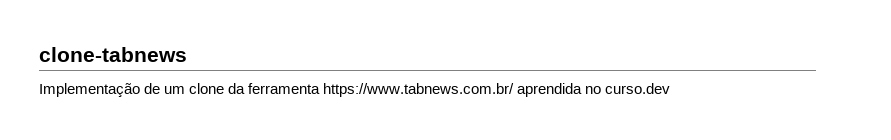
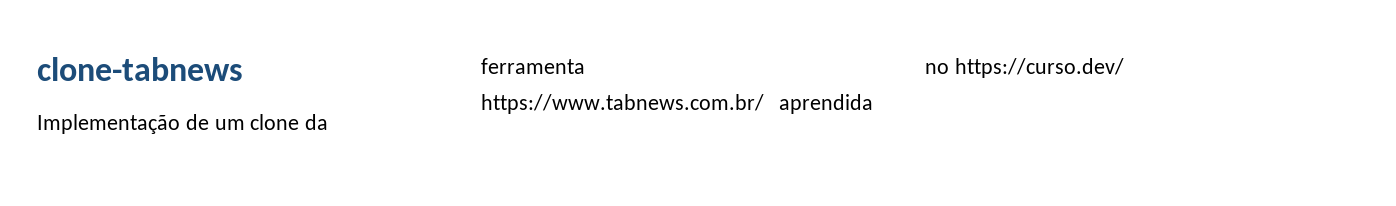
[605,83,671,94] curso.dev -> [954,58,1124,78] https://curso.dev/

